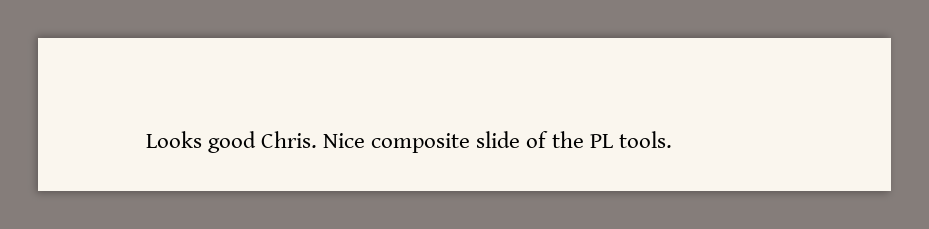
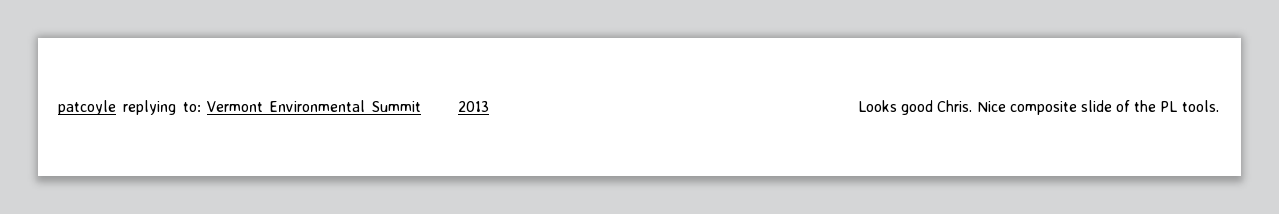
(146, 139) none -> [58,100,489,115] patcoyle replying to: Vermont Environmental Summit 2013 //

